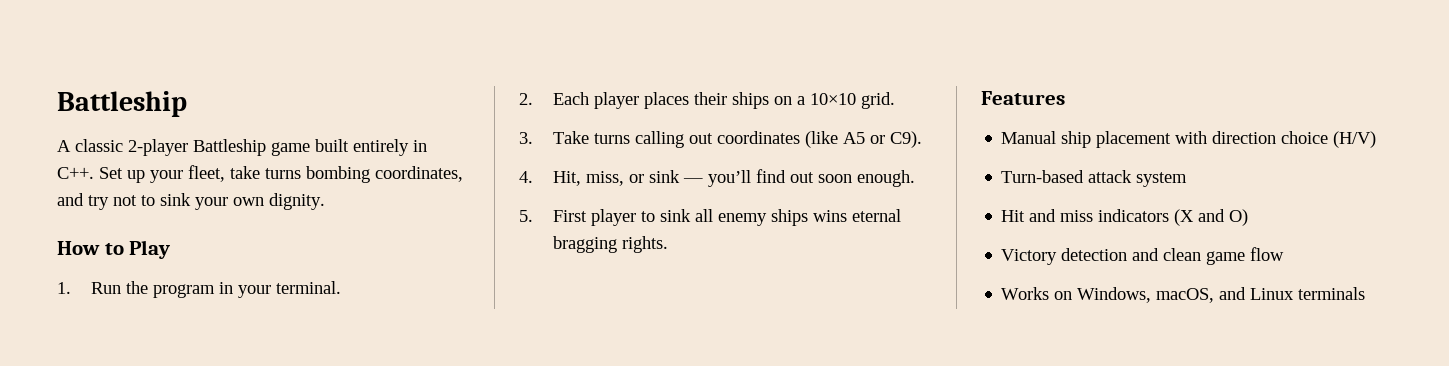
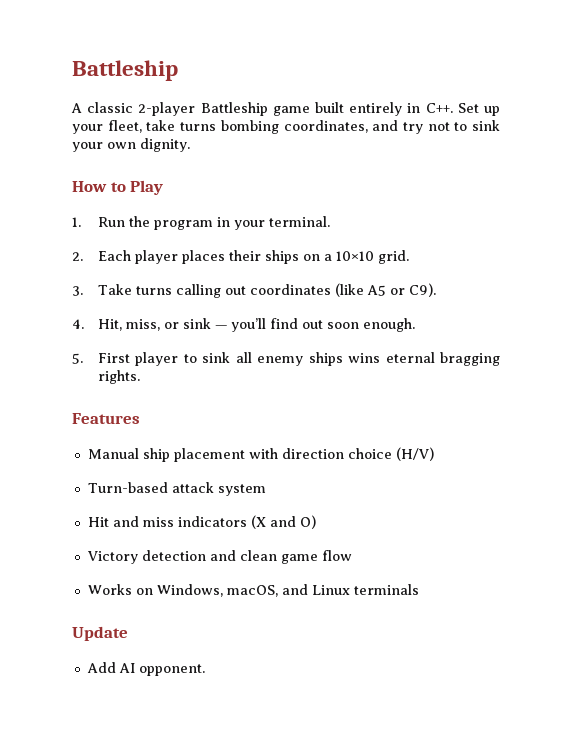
(1366, 293) none -> [72,626,128,641] [86,662,205,676] // Update // Add AI opponent.

